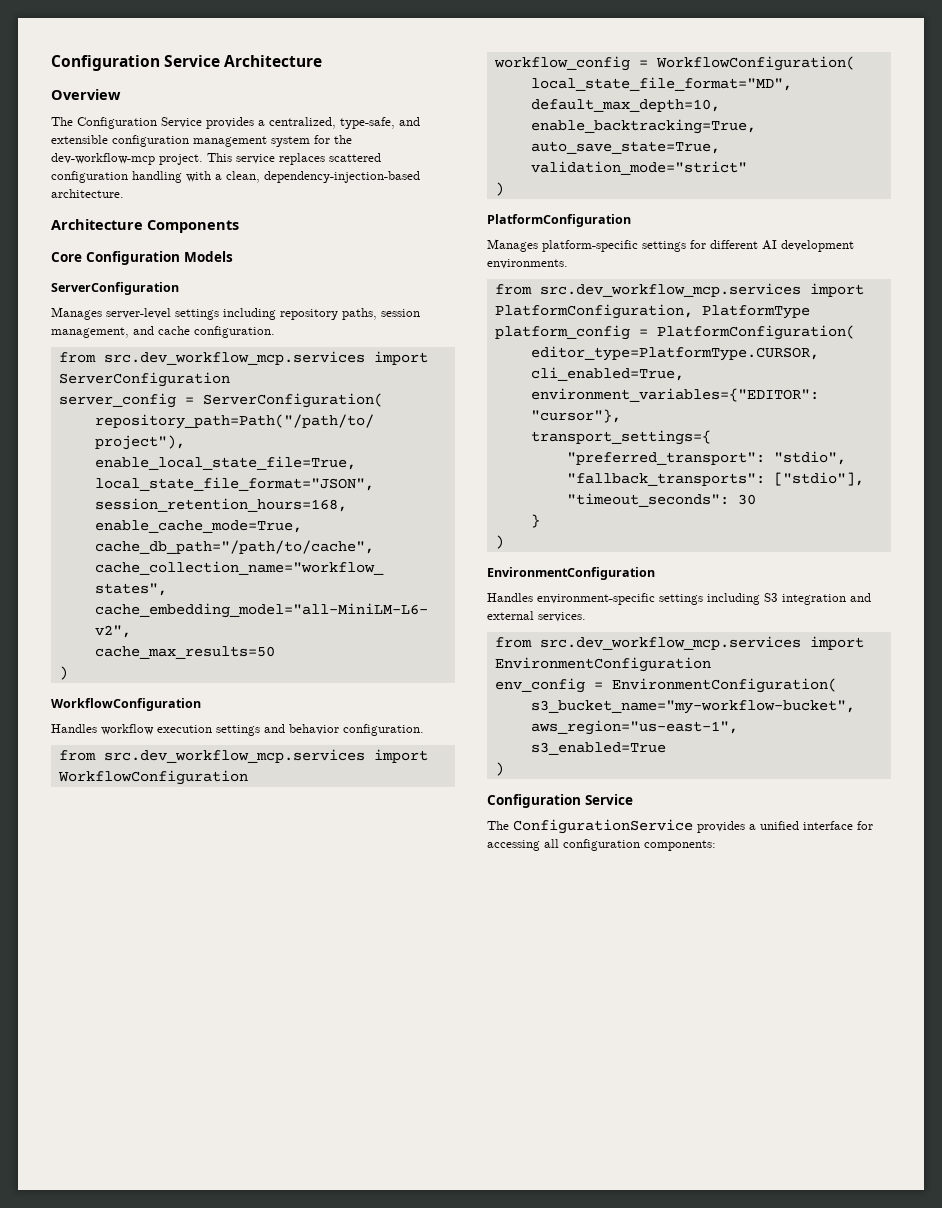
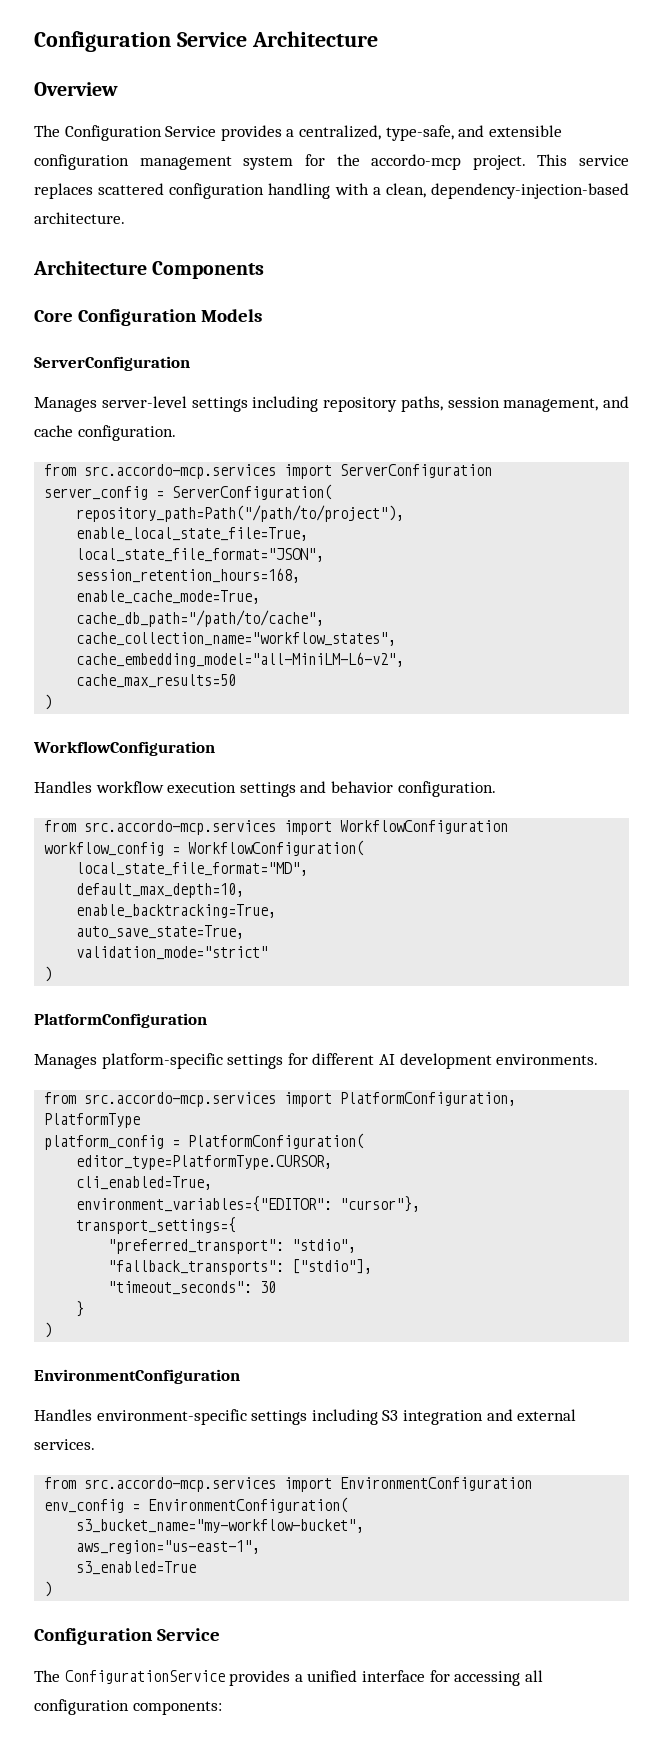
[51,153,155,165] dev-workflow-mcp -> [371,154,462,170] accordo-mcp
[103,351,365,365] src.dev_workflow_mcp.services -> [84,464,277,479] src.accordo-mcp.services
[103,749,365,763] src.dev_workflow_mcp.services -> [84,820,277,835] src.accordo-mcp.services
[539,283,801,297] src.dev_workflow_mcp.services -> [84,1092,277,1107] src.accordo-mcp.services
[539,636,801,650] src.dev_workflow_mcp.services -> [84,1477,277,1492] src.accordo-mcp.services

